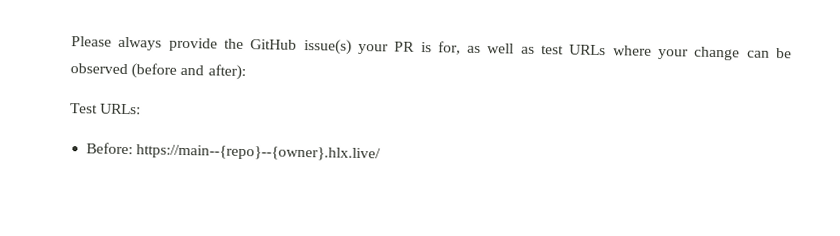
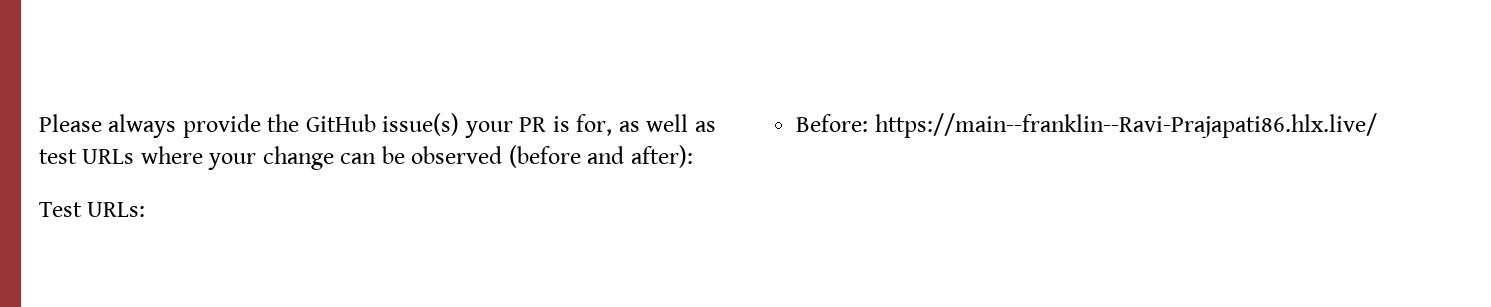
[136,144,382,162] https://main--{repo}--{owner}.hlx.live/ -> [874,113,1377,138] https://main--franklin--Ravi-Prajapati86.hlx.live/

